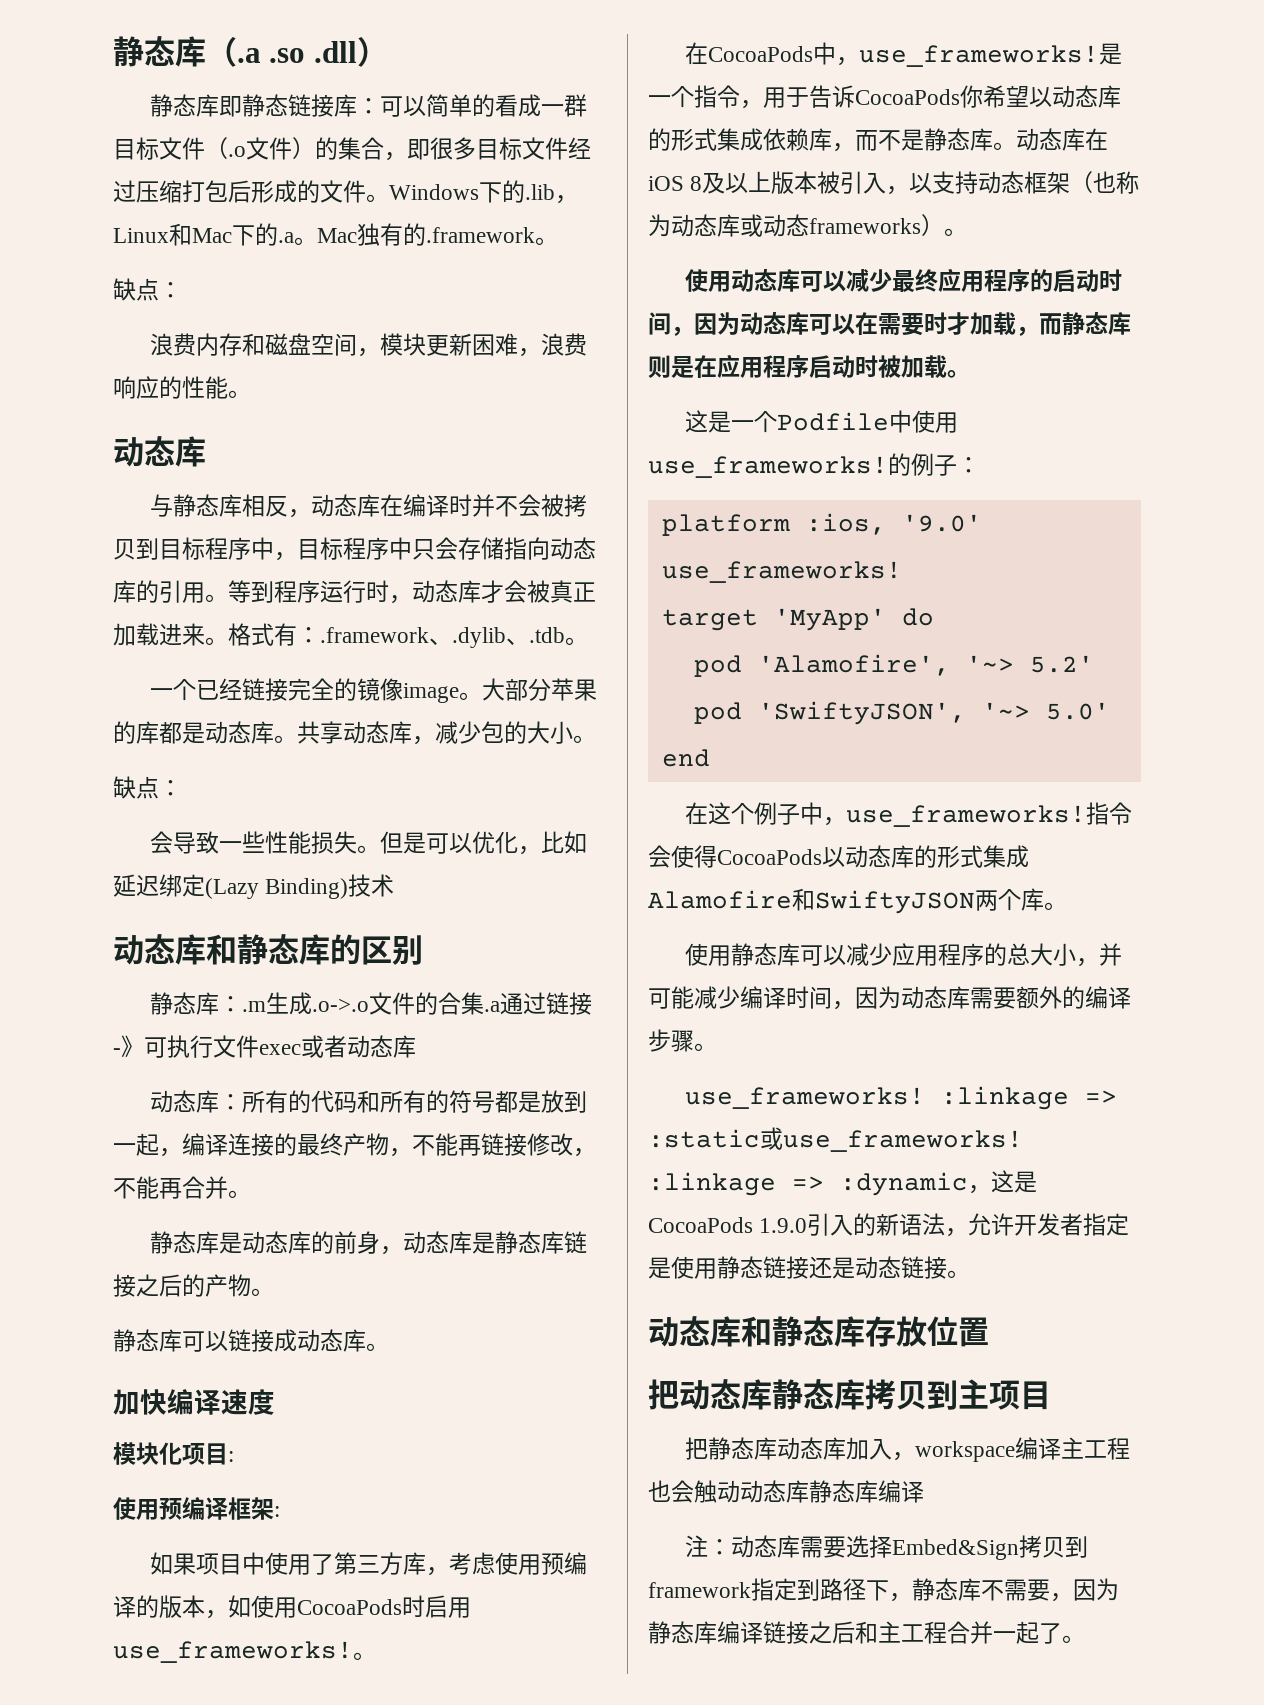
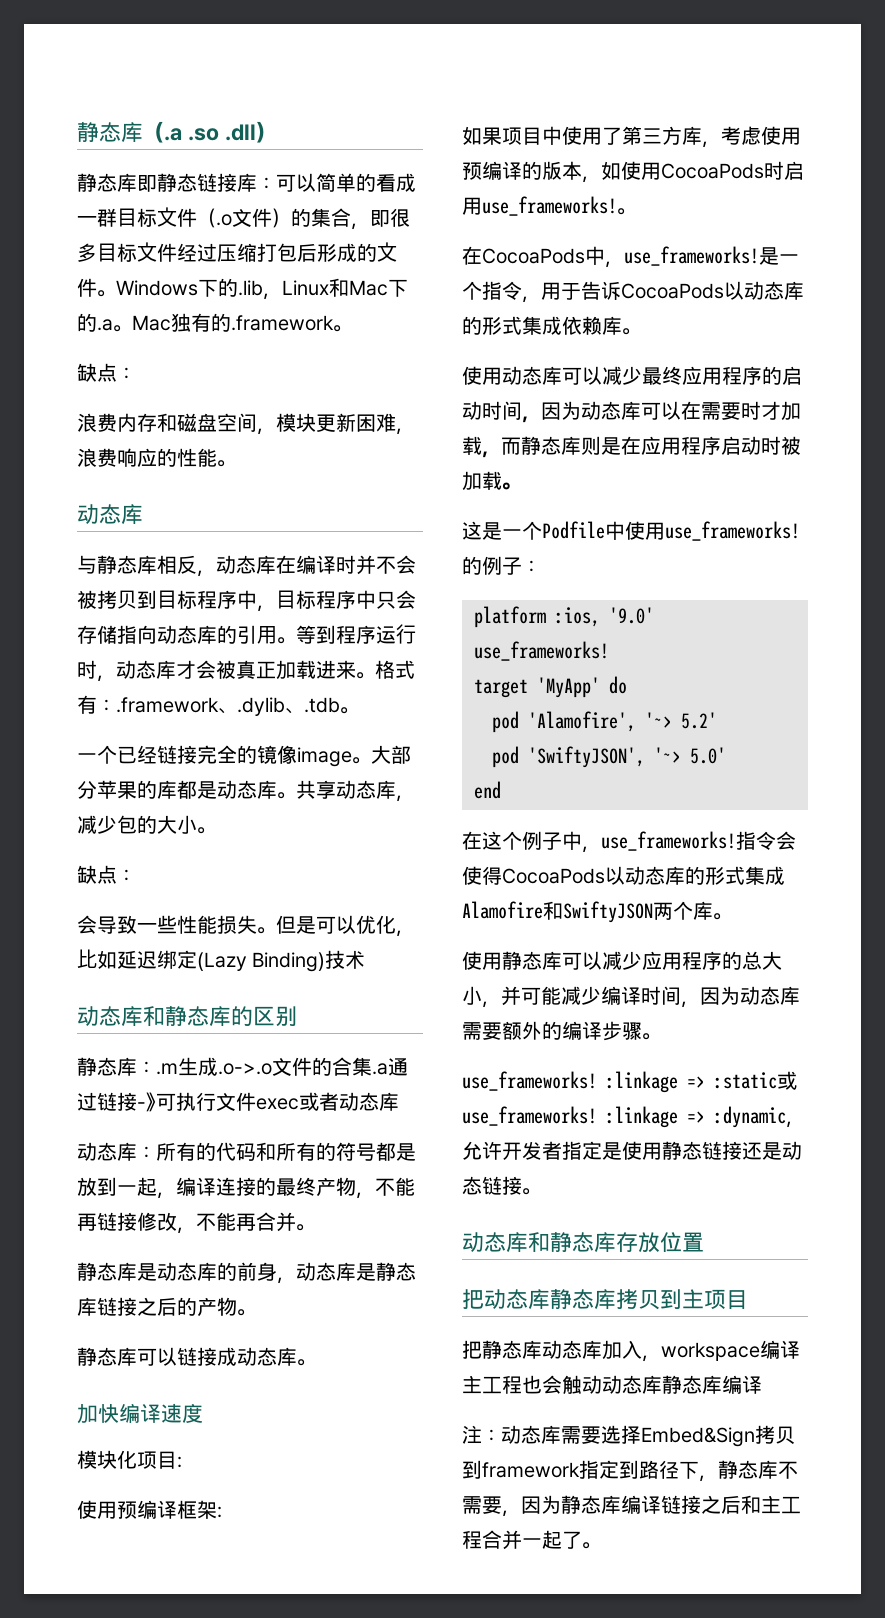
[960,85,1029,108] 你希望 -> (724, 291) none
[832,128,1108,152] [648,171,1140,195] [648,214,944,237] ，而不是静态库。动态库在iOS 8及以上版本被引入，以支持动态框架（也称为动态库或动态frameworks） -> (622, 325) none
[991,1170,1037,1193] [648,1213,969,1237] 这是CocoaPods 1.9.0引入的新语法， -> (805, 1124) none

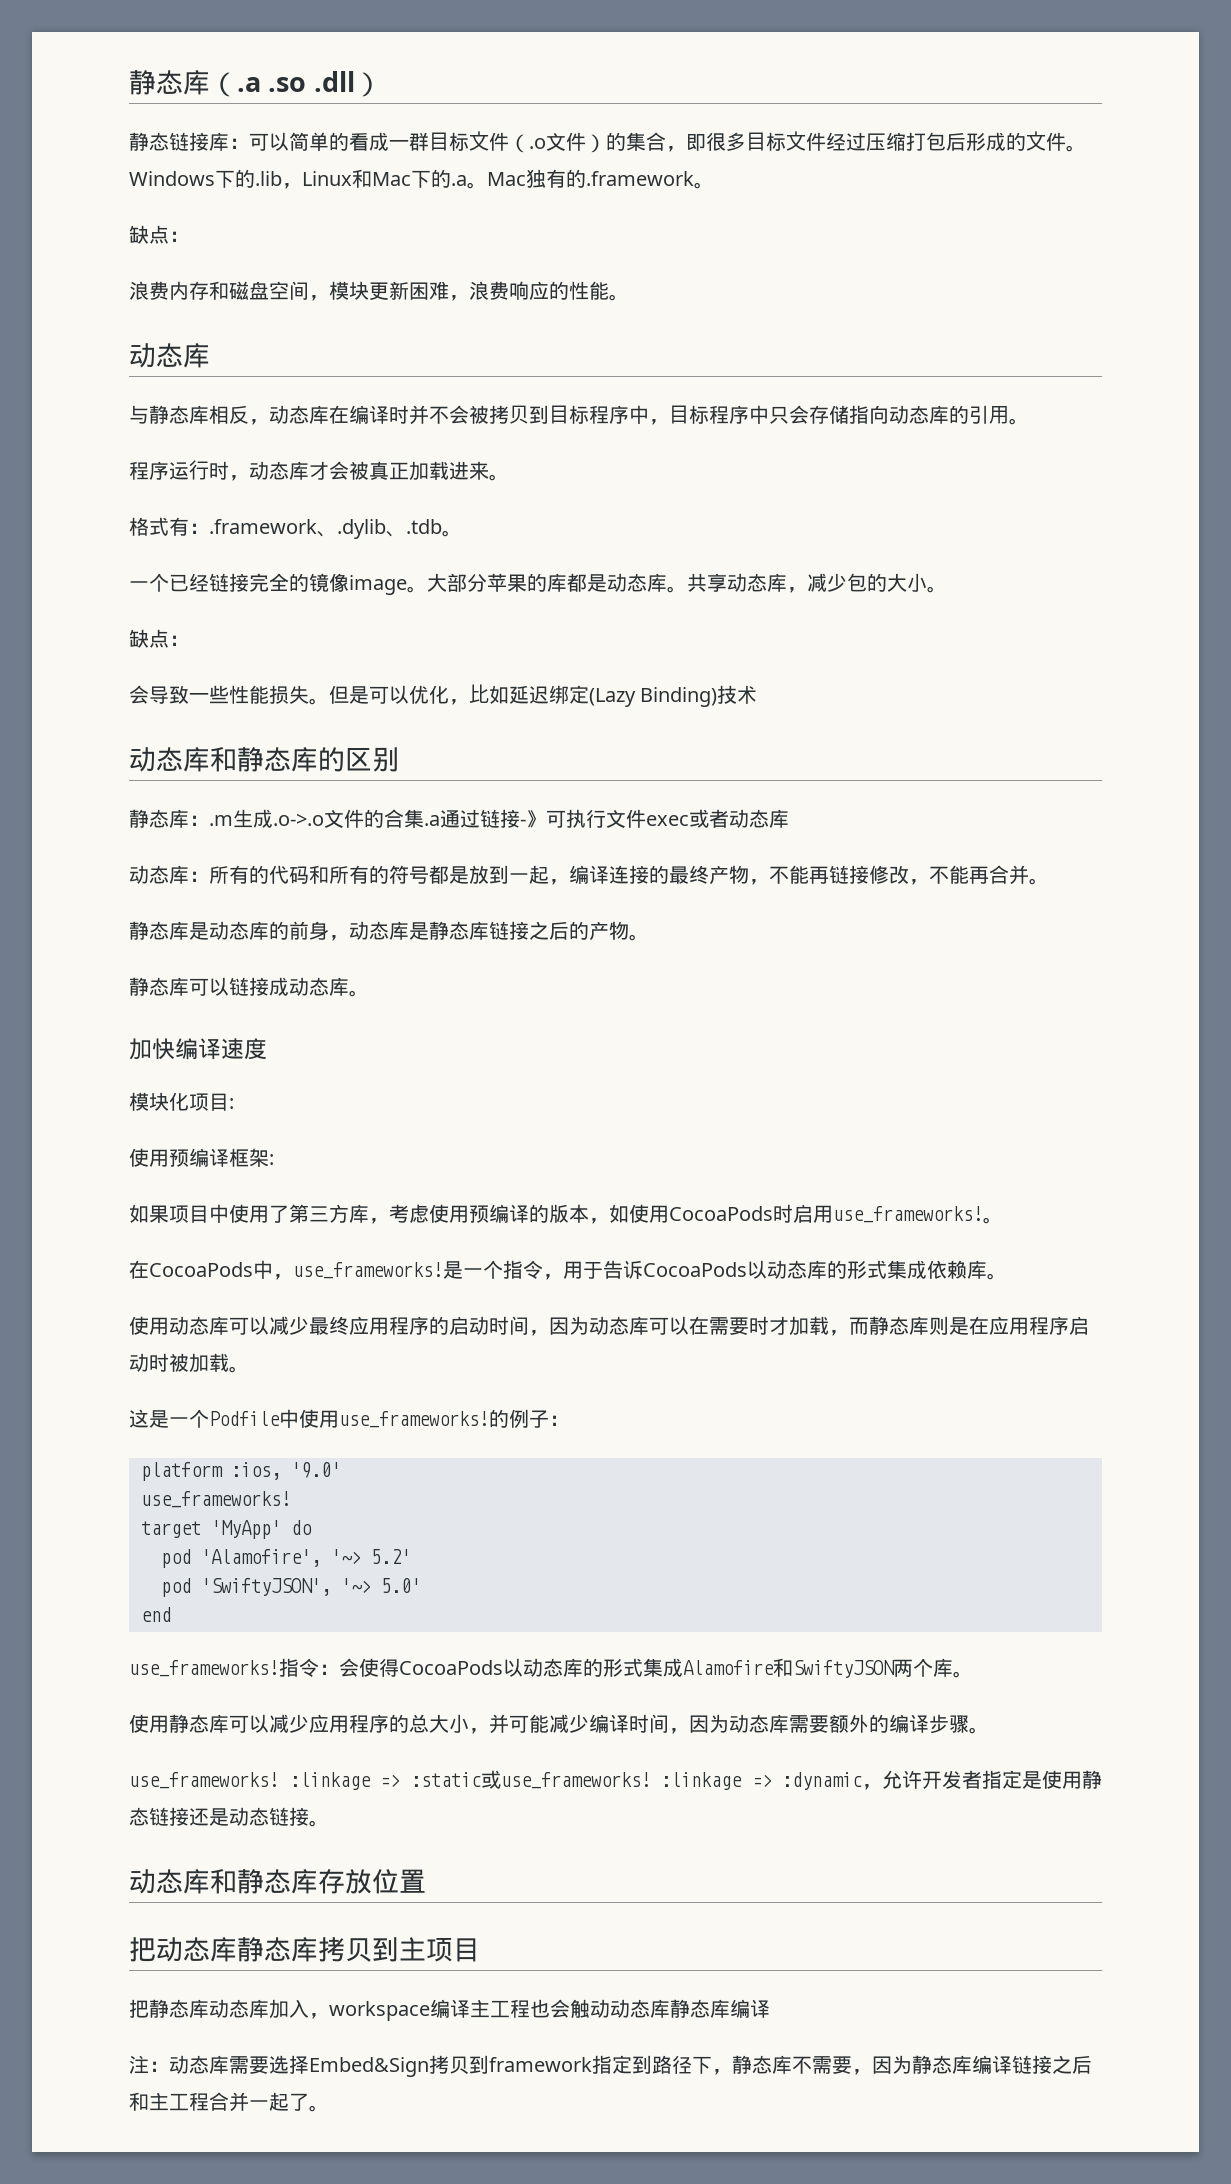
[117,173,197,192] 库即静态 -> (169, 141) none
[296,625,336,644] 等到 -> (1029, 421) //
(375, 675) none -> (509, 477) //
[462,831,601,853] 在这个例子中， -> (171, 1614) none
(776, 840) none -> [319,1664,339,1675] ：

